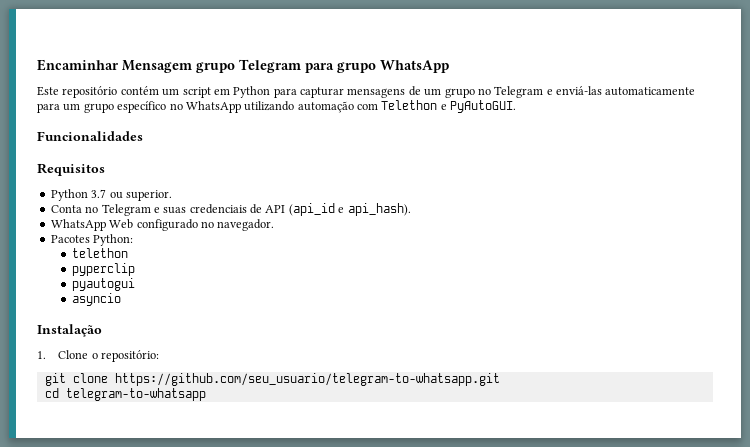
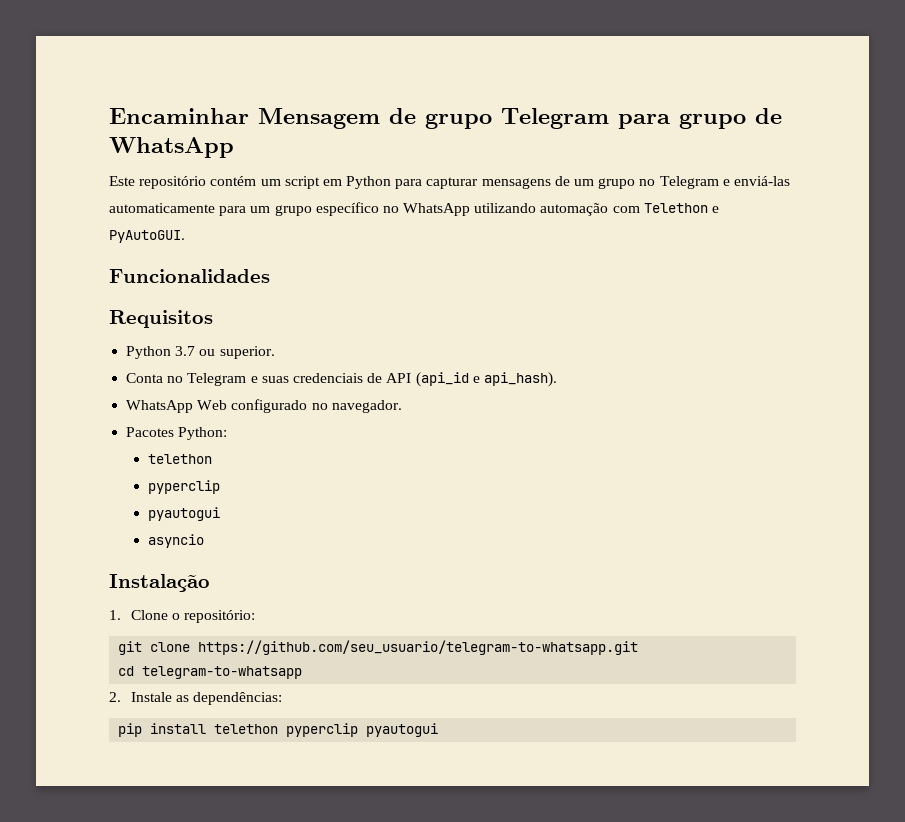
(192, 66) none -> [389,108,416,124] de
(376, 67) none -> [755,108,782,124] de
(206, 394) none -> [109,692,283,705] [118,723,439,737] // 2. Instale as dependências: // pip install telethon pyperclip pyautogui

